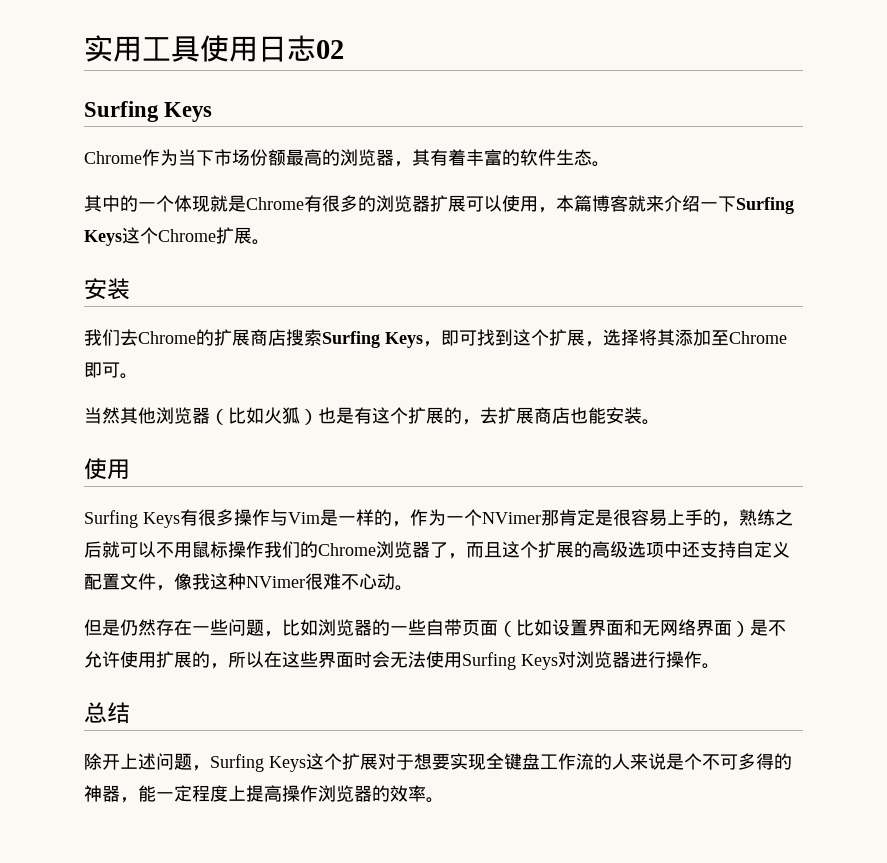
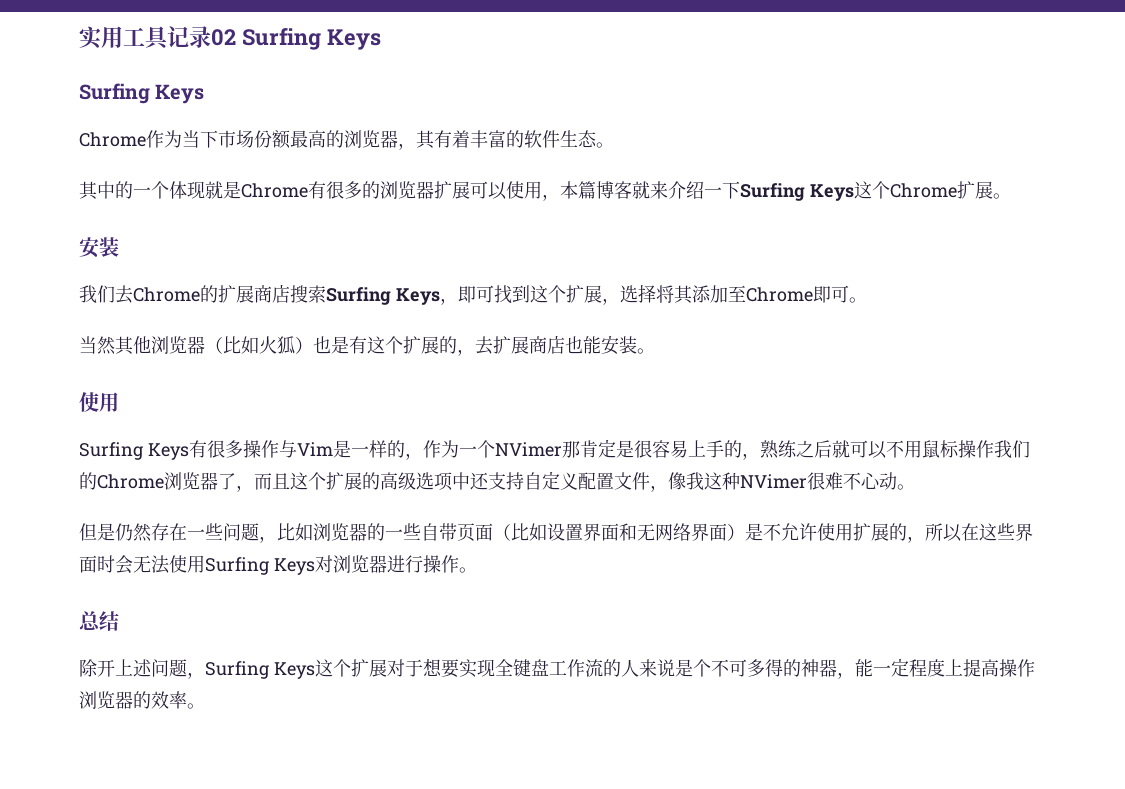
[200,35,316,62] 使用日志 -> [167,26,211,48] 记录
(344, 49) none -> [241,28,381,50] Surfing Keys

